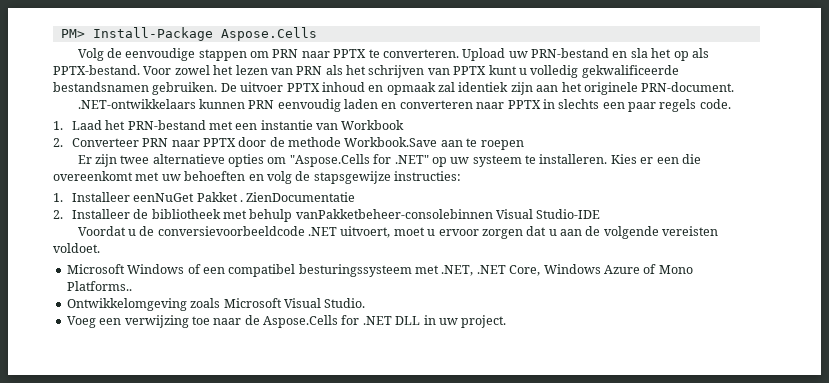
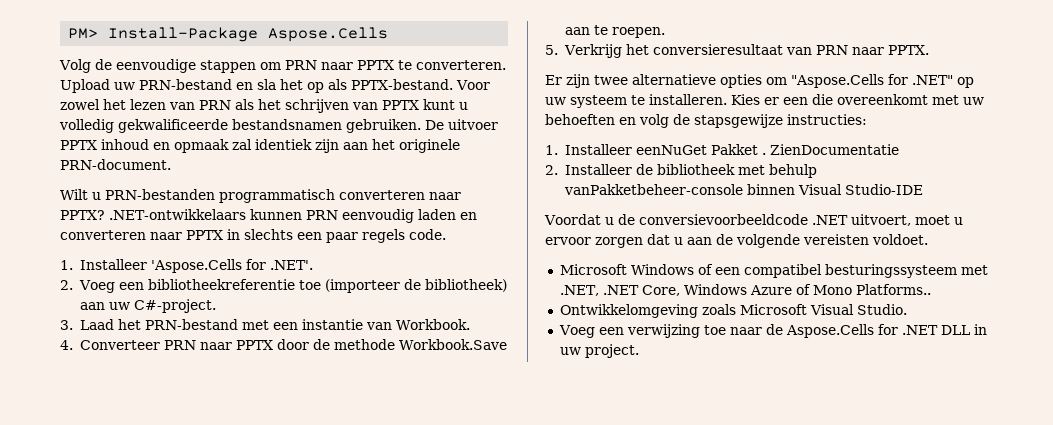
(735, 87) none -> [60,189,461,203] [60,210,105,220] Wilt u PRN-bestanden programmatisch converteren naar PPTX?
(63, 125) none -> [79,259,313,273] [60,279,507,293] [79,299,216,313] [60,320,73,330] Installeer 'Aspose.Cells for .NET'. // 2. Voeg een bibliotheekreferentie toe (importeer de bibliotheek) aan uw C#-project. // 3.
[341,120,405,130] [53,138,63,147] Workbook // 2. -> [395,319,470,330] [60,340,73,350] Workbook. // 4.
[480,140,524,150] roepen -> [611,27,665,38] [545,44,929,58] roepen. // 5. Verkrijg het conversieresultaat van PRN naar PPTX.
[295,209,493,219] vanPakketbeheer-consolebinnen -> [563,184,795,195] vanPakketbeheer-console binnen

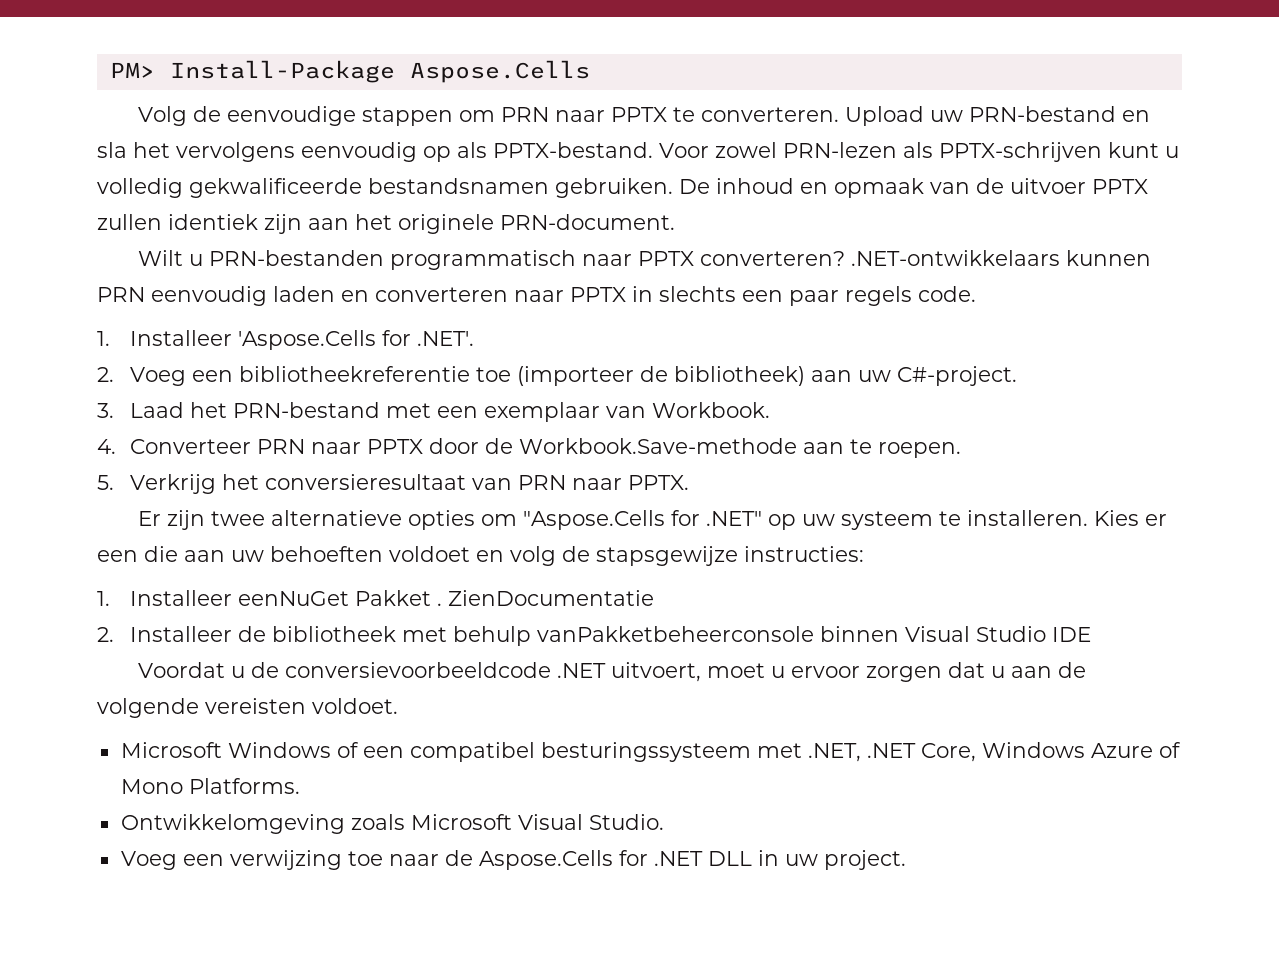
(303, 84) none -> [176,142,417,162] vervolgens eenvoudig
[103,99,419,113] het lezen van PRN als het schrijven van PPTX -> [783,142,1102,162] PRN-lezen als PPTX-schrijven
[448,119,498,130] [60,140,97,150] uitvoer PPTX -> (710, 186) none
[232,139,252,150] zal -> [930,178,1148,194] [97,214,162,230] van de uitvoer PPTX zullen
[339,190,461,200] [60,210,105,220] converteren naar PPTX? -> [581,251,845,266] naar PPTX converteren?
[301,319,363,330] instantie -> [483,402,600,422] exemplaar
[333,339,507,350] methode Workbook.Save -> [518,438,797,454] Workbook.Save-methode
[837,94,959,105] overeenkomt met -> [184,550,225,562] aan
(615, 119) none -> [389,546,470,562] voldoet
[563,184,743,195] vanPakketbeheer-console -> [536,626,814,642] vanPakketbeheerconsole
[844,184,923,195] Studio-IDE -> [975,626,1091,642] Studio IDE
[855,284,931,295] Platforms.. -> [188,778,300,794] Platforms.

